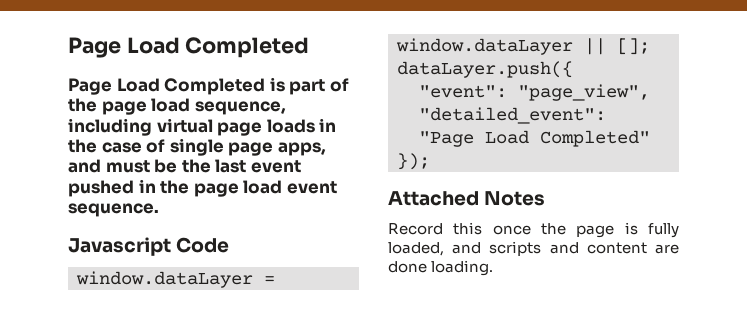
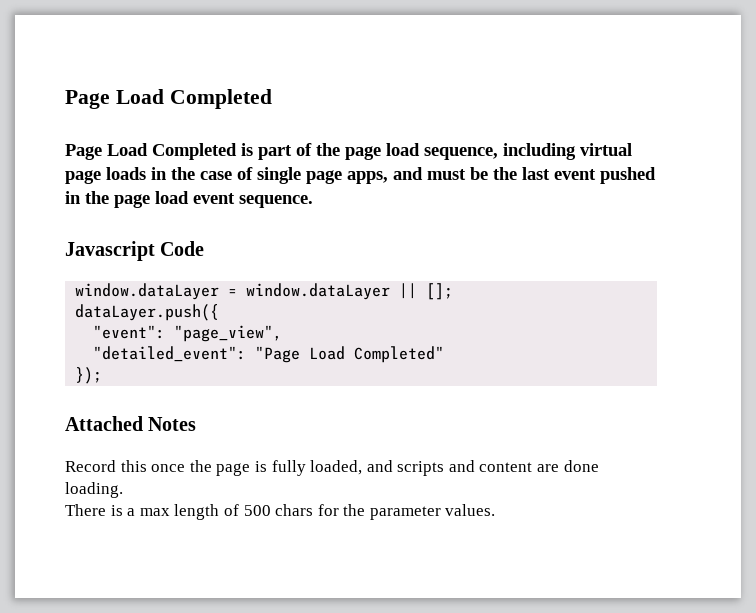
(494, 268) none -> [65,504,496,520] // There is a max length of 500 chars for the parameter values.

